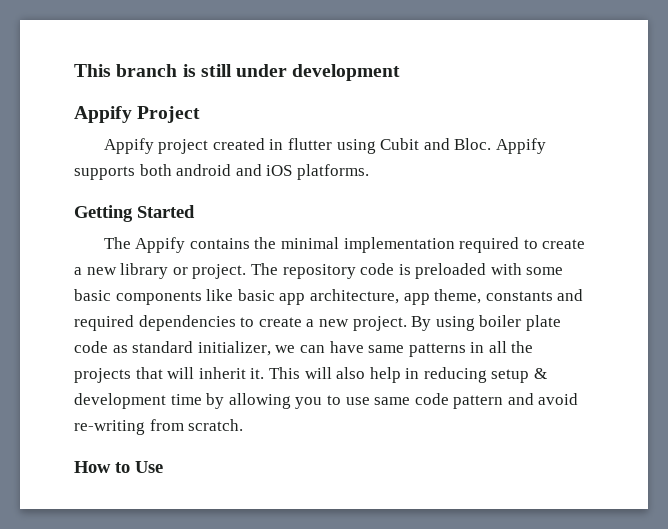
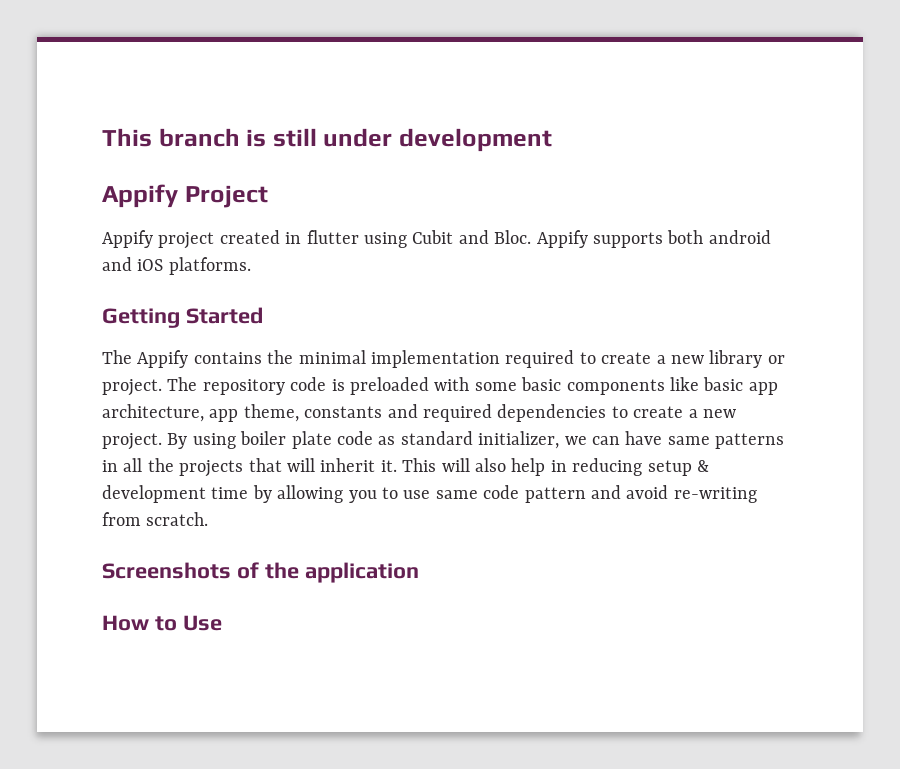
(244, 425) none -> [102,562,419,583] // Screenshots of the application

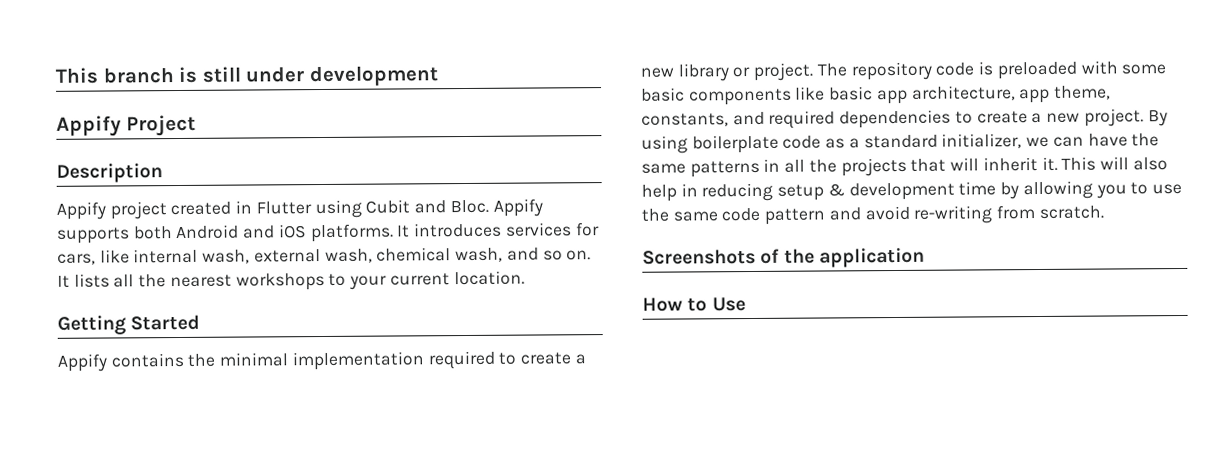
(268, 196) none -> [56,163,163,183] // Description
[306,230,359,244] flutter -> [255,201,312,215] Flutter
[708,230,771,244] android -> [175,224,240,240] Android
(251, 266) none -> [396,222,600,238] [57,247,592,265] [57,270,525,291] It introduces services for cars, like internal wash, external wash, chemical wash, and so on. It lists all the nearest workshops to your current location.
[102,350,132,364] The -> (201, 322) none
[304,406,383,418] constants -> [641,113,729,127] constants,
[240,431,332,449] boiler plate -> [691,134,779,154] boilerplate
(396, 440) none -> [848,138,860,149] a
(663, 438) none -> [1131,133,1160,147] the
(431, 494) none -> [641,208,669,222] the

